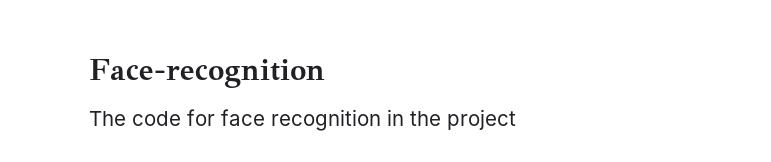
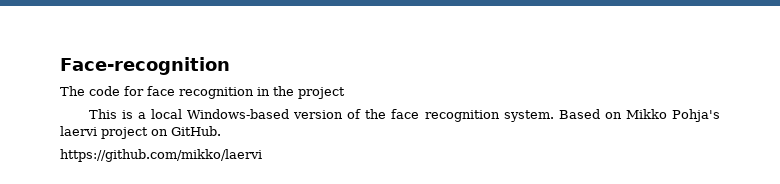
(516, 119) none -> [88,109,721,122] [60,126,221,139] [60,149,262,162] // This is a local Windows-based version of the face recognition system. Based on Mikko Pohja's laervi project on GitHub. // https://github.com/mikko/laervi

